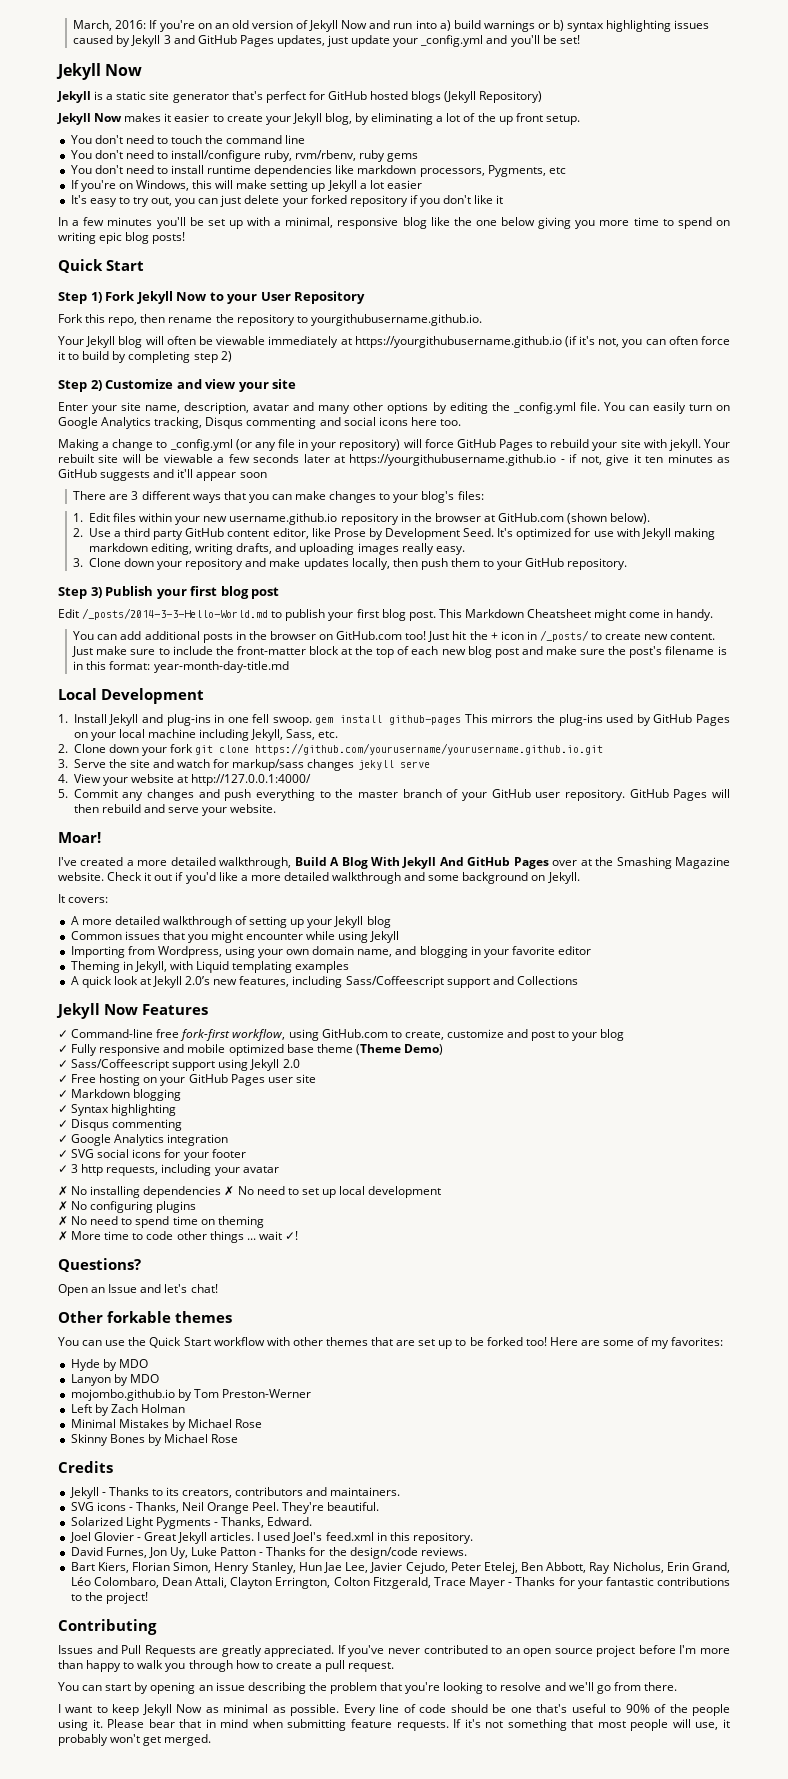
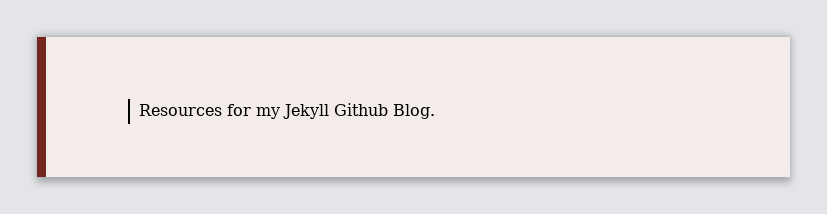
[73,20,710,32] [73,35,580,47] [56,63,143,80] [57,91,543,103] [57,113,580,125] [70,135,306,144] [70,150,419,162] [70,165,566,177] [70,180,422,192] [70,195,504,207] [58,217,731,229] [58,232,186,244] [58,259,144,273] [58,291,366,304] [58,314,482,326] [58,336,730,348] [58,351,232,363] [58,379,297,392] [58,402,730,414] [58,417,461,429] [58,439,730,451] [58,454,731,466] [58,469,267,481] [73,491,484,503] [73,513,651,525] [73,528,715,540] [88,543,465,555] [73,558,628,570] [58,586,280,599] [58,608,714,621] [73,630,716,643] [72,646,727,658] [73,661,289,673] [58,688,204,704] [58,714,730,726] [73,729,339,741] [58,743,604,756] [58,759,430,771] [58,774,312,786] [58,789,731,801] [73,804,277,816] [58,832,101,843] [58,857,731,869] [58,872,580,884] [58,894,109,903] [70,916,391,928] [70,931,400,943] [70,946,592,958] [70,961,350,973] [70,976,578,988] [56,1003,208,1019] [58,1029,625,1041] [58,1044,443,1056] [58,1059,300,1071] [58,1074,316,1086] [58,1089,182,1101] [58,1104,177,1116] [58,1119,183,1131] [58,1134,229,1146] [58,1149,246,1161] [58,1164,279,1176] [58,1186,442,1198] [58,1201,197,1213] [58,1216,264,1228] [58,1231,298,1243] [58,1258,141,1272] [58,1284,218,1296] [58,1311,232,1323] [58,1337,724,1349] [70,1359,148,1371] [70,1374,159,1386] [70,1389,311,1401] [70,1404,185,1416] [70,1419,263,1431] [70,1434,239,1446] [58,1461,113,1473] [69,1487,401,1499] [70,1502,380,1514] [70,1517,313,1529] [69,1532,473,1544] [70,1547,467,1559] [70,1562,731,1574] [70,1577,730,1589] [70,1592,148,1604] [58,1619,157,1635] [58,1645,730,1657] [58,1660,395,1672] [58,1682,677,1694] [58,1704,730,1716] [58,1719,730,1731] [58,1734,212,1746] March, 2016: If you're on an old version of Jekyll Now and run into a) build warnings or b) syntax highlighting issues caused by Jekyll 3 and GitHub Pages updates, just update your _config.yml and you'll be set! // Jekyll Now // Jekyll is a static site generator that's perfect for GitHub hosted blogs (Jekyll Repository) // Jekyll Now makes it easier to create your Jekyll blog, by eliminating a lot of the up front setup. // You don't need to touch the command line // You don't need to install/configure ruby, rvm/rbenv, ruby gems // You don't need to install runtime dependencies like markdown processors, Pygments, etc // If you're on Windows, this will make setting up Jekyll a lot easier // It's easy to try out, you can just delete your forked repository if you don't like it // In a few minutes you'll be set up with a minimal, responsive blog like the one below giving you more time to spend on writing epic blog posts! // Quick Start // Step 1) Fork Jekyll Now to your User Repository // Fork this repo, then rename the repository to yourgithubusername.github.io. // Your Jekyll blog will often be viewable immediately at https://yourgithubusername.github.io (if it's not, you can often force it to build by completing step 2) // Step 2) Customize and view your site // Enter your site name, description, avatar and many other options by editing the _config.yml file. You can easily turn on Google Analytics tracking, Disqus commenting and social icons here too. // Making a change to _config.yml (or any file in your repository) will force GitHub Pages to rebuild your site with jekyll. Your rebuilt site will be viewable a few seconds later at https://yourgithubusername.github.io - if not, give it ten minutes as GitHub suggests and it'll appear soon // There are 3 different ways that you can make changes to your blog's files: // 1. Edit files within your new username.github.io repository in the browser at GitHub.com (shown below). // 2. Use a third party GitHub content editor, like Prose by Development Seed. It's optimized for use with Jekyll making markdown editing, writing drafts, and uploading images really easy. // 3. Clone down your repository and make updates locally, then push them to your GitHub repository. // Step 3) Publish your first blog post // Edit /_posts/2014-3-3-Hello-World.md to publish your first blog post. This Markdown Cheatsheet might come in handy. // You can add additional posts in the browser on GitHub.com too! Just hit the + icon in /_posts/ to create new content. Just make sure to include the front-matter block at the top of each new blog post and make sure the post's filename is in this format: year-month-day-title.md // Local Development // 1. Install Jekyll and plug-ins in one fell swoop. gem install github-pages This mirrors the plug-ins used by GitHub Pages on your local machine including Jekyll, Sass, etc. // 2. Clone down your fork git clone https://github.com/yourusername/yourusername.github.io.git // 3. Serve the site and watch for markup/sass changes jekyll serve // 4. View your website at http://127.0.0.1:4000/ // 5. Commit any changes and push everything to the master branch of your GitHub user repository. GitHub Pages will then rebuild and serve your website. // Moar! // I've created a more detailed walkthrough, Build A Blog With Jekyll And GitHub Pages over at the Smashing Magazine website. Check it out if you'd like a more detailed walkthrough and some background on Jekyll. // It covers: // A more detailed walkthrough of setting up your Jekyll blog // Common issues that you might encounter while using Jekyll // Importing from Wordpress, using your own domain name, and blogging in your favorite editor // Theming in Jekyll, with Liquid templating examples // A quick look at Jekyll 2.0’s new features, including Sass/Coffeescript support and Collections // Jekyll Now Features // ✓ Command-line free fork-first workflow, using GitHub.com to create, customize and post to your blog // ✓ Fully responsive and mobile optimized base theme (Theme Demo) // ✓ Sass/Coffeescript support using Jekyll 2.0 // ✓ Free hosting on your GitHub Pages user site // ✓ Markdown blogging // ✓ Syntax highlighting // ✓ Disqus commenting // ✓ Google Analytics integration // ✓ SVG social icons for your footer // ✓ 3 http requests, including your avatar // ✗ No installing dependencies ✗ No need to set up local development // ✗ No configuring plugins // ✗ No need to spend time on theming // ✗ More time to code other things ... wait ✓! // Questions? // Open an Issue and let's chat! // Other forkable themes // You can use the Quick Start workflow with other themes that are set up to be forked too! Here are some of my favorites: // Hyde by MDO // Lanyon by MDO // mojombo.github.io by Tom Preston-Werner // Left by Zach Holman // Minimal Mistakes by Michael Rose // Skinny Bones by Michael Rose // Credits // Jekyll - Thanks to its creators, contributors and maintainers. // SVG icons - Thanks, Neil Orange Peel. They're beautiful. // Solarized Light Pygments - Thanks, Edward. // Joel Glovier - Great Jekyll articles. I used Joel's feed.xml in this repository. // David Furnes, Jon Uy, Luke Patton - Thanks for the design/code reviews. // Bart Kiers, Florian Simon, Henry Stanley, Hun Jae Lee, Javier Cejudo, Peter Etelej, Ben Abbott, Ray Nicholus, Erin Grand, Léo Colombaro, Dean Attali, Clayton Errington, Colton Fitzgerald, Trace Mayer - Thanks for your fantastic contributions to the project! // Contributing // Issues and Pull Requests are greatly appreciated. If you've never contributed to an open source project before I'm more than happy to walk you through how to create a pull request. // You can start by opening an issue describing the problem that you're looking to resolve and we'll go from there. // I want to keep Jekyll Now as minimal as possible. Every line of code should be one that's useful to 90% of the people using it. Please bear that in mind when submitting feature requests. If it's not something that most people will use, it probably won't get merged. -> [138,103,435,119] Resources for my Jekyll Github Blog.

